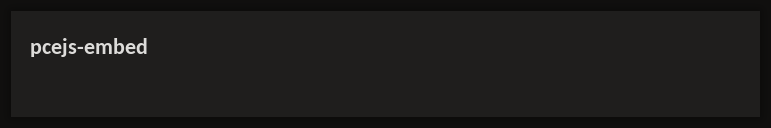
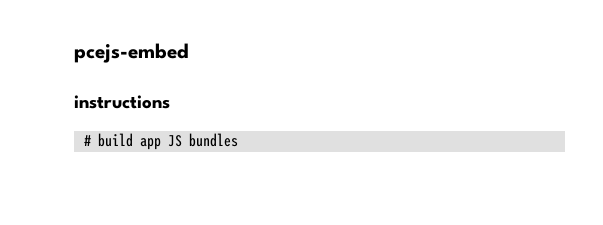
(148, 47) none -> [74,95,170,109] [83,133,238,150] // instructions // # build app JS bundles

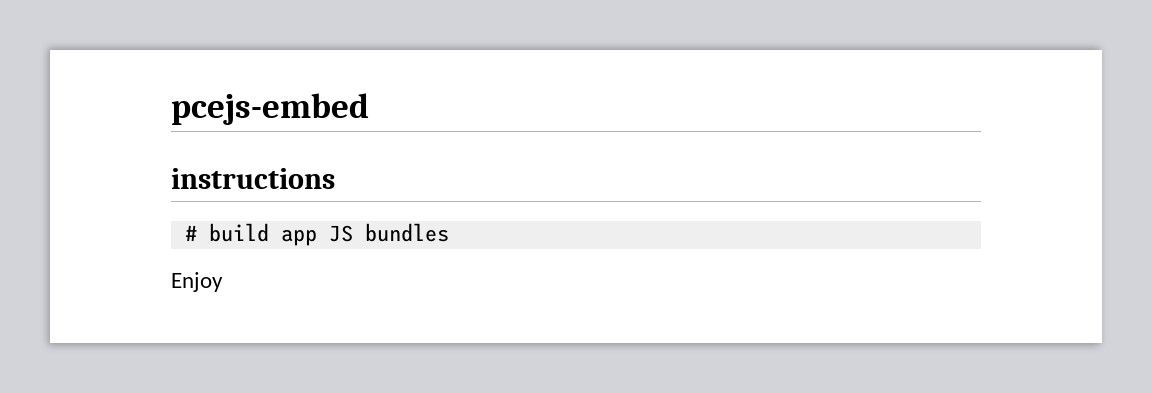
(238, 140) none -> [171,272,223,292] // Enjoy

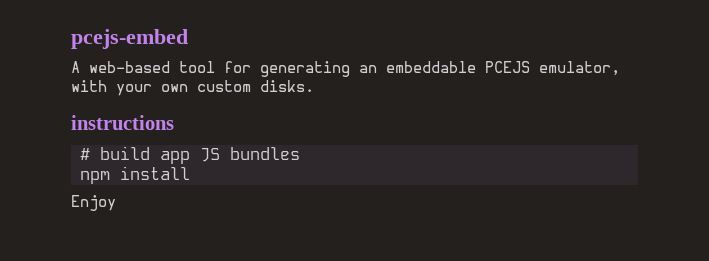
(369, 109) none -> [71,61,620,77] [71,80,314,96] // A web-based tool for generating an embeddable PCEJS emulator, with your own custom disks.
(449, 232) none -> [80,166,190,184] // npm install

